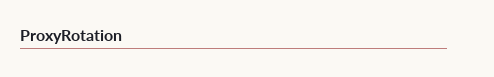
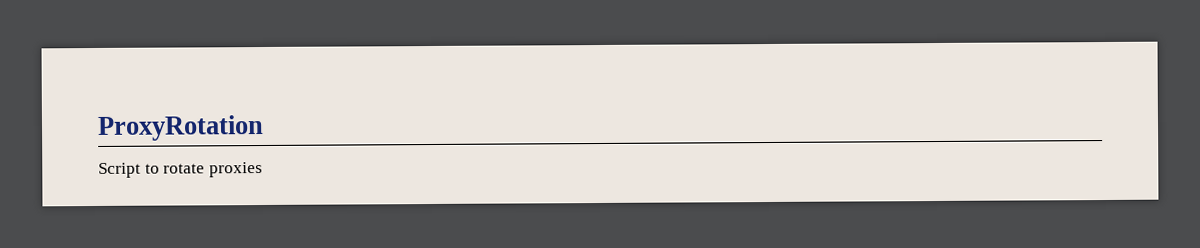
(122, 37) none -> [98,162,263,178] // Script to rotate proxies

